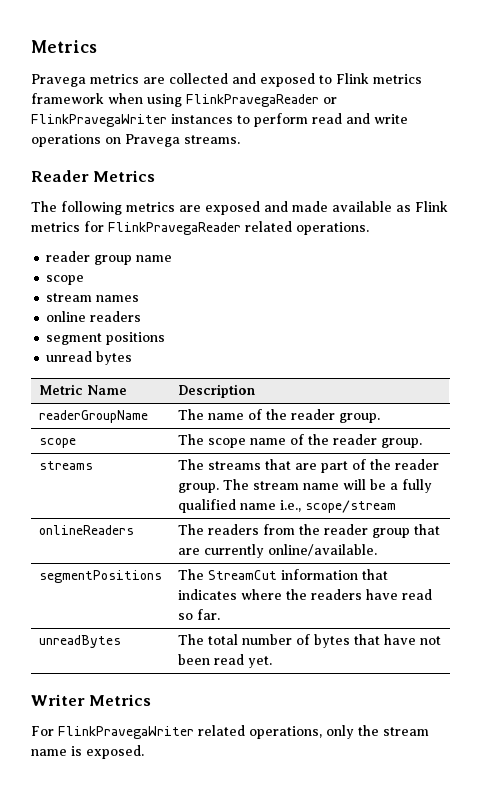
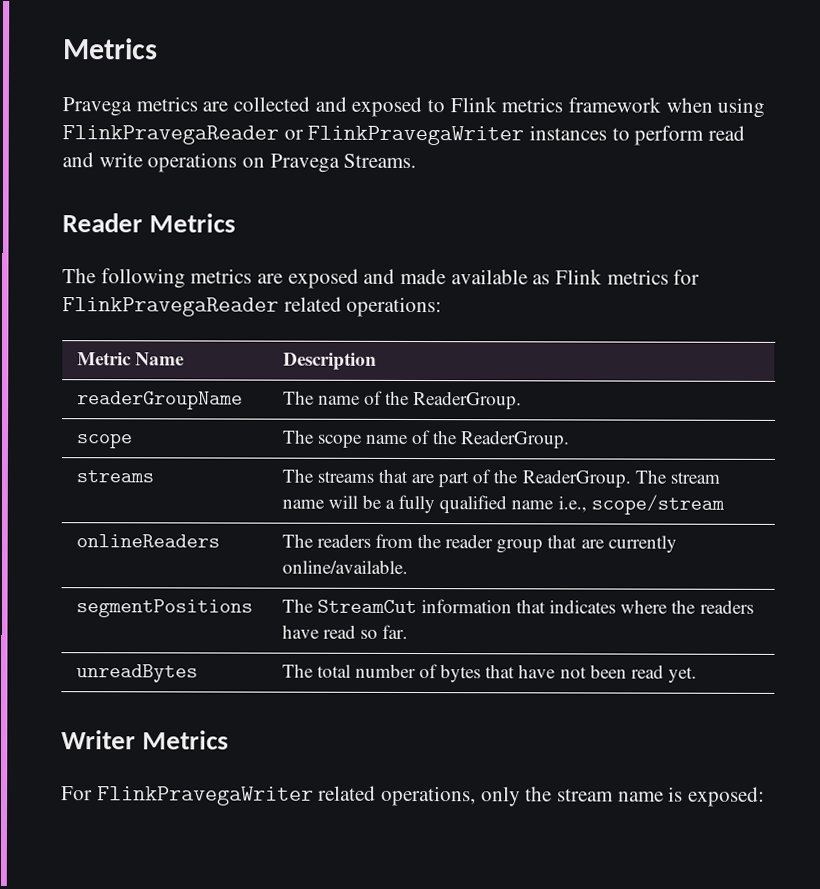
[184,135,240,144] streams. -> [343,153,417,169] Streams.
[296,222,369,235] [46,251,173,265] [46,275,85,285] [46,293,140,302] [46,311,142,322] [46,332,166,345] [46,351,133,365] operations. // reader group name // scope // stream names // online readers // segment positions // unread bytes -> [346,296,443,318] operations:
[290,409,380,423] reader group. -> [413,391,523,410] ReaderGroup.
[332,434,422,448] reader group. -> [460,430,571,449] ReaderGroup.
[394,459,439,470] [177,483,219,493] reader group. -> [521,469,631,488] ReaderGroup.
[86,745,144,759] exposed. -> [688,786,766,807] exposed:

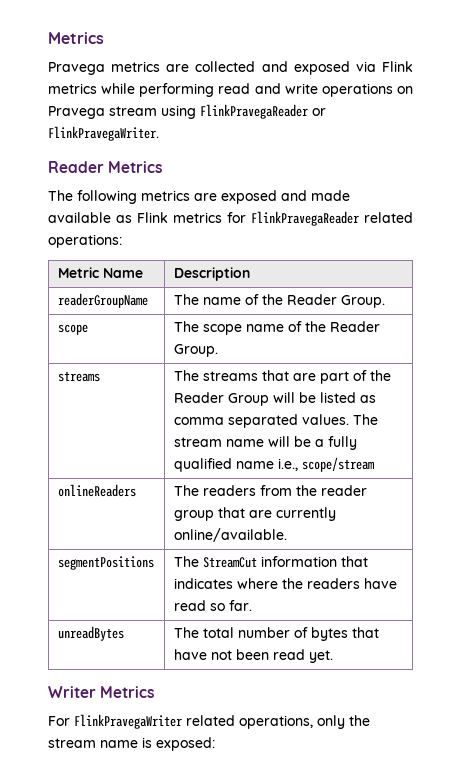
[427,97,766,118] [62,125,705,146] to Flink metrics framework when using FlinkPravegaReader or FlinkPravegaWriter instances to perform -> [355,61,413,72] [48,83,215,97] via Flink metrics while performing
[343,153,417,169] Streams. -> [109,104,326,119] [48,126,159,141] stream using FlinkPravegaReader or FlinkPravegaWriter.
[413,391,523,410] ReaderGroup. -> [286,294,385,308] Reader Group.
[460,430,571,449] ReaderGroup. -> [329,321,380,332] [173,344,218,357] Reader Group.
[521,469,631,488] ReaderGroup. -> [173,392,376,406] [173,414,349,428] Reader Group will be listed as comma separated values.

